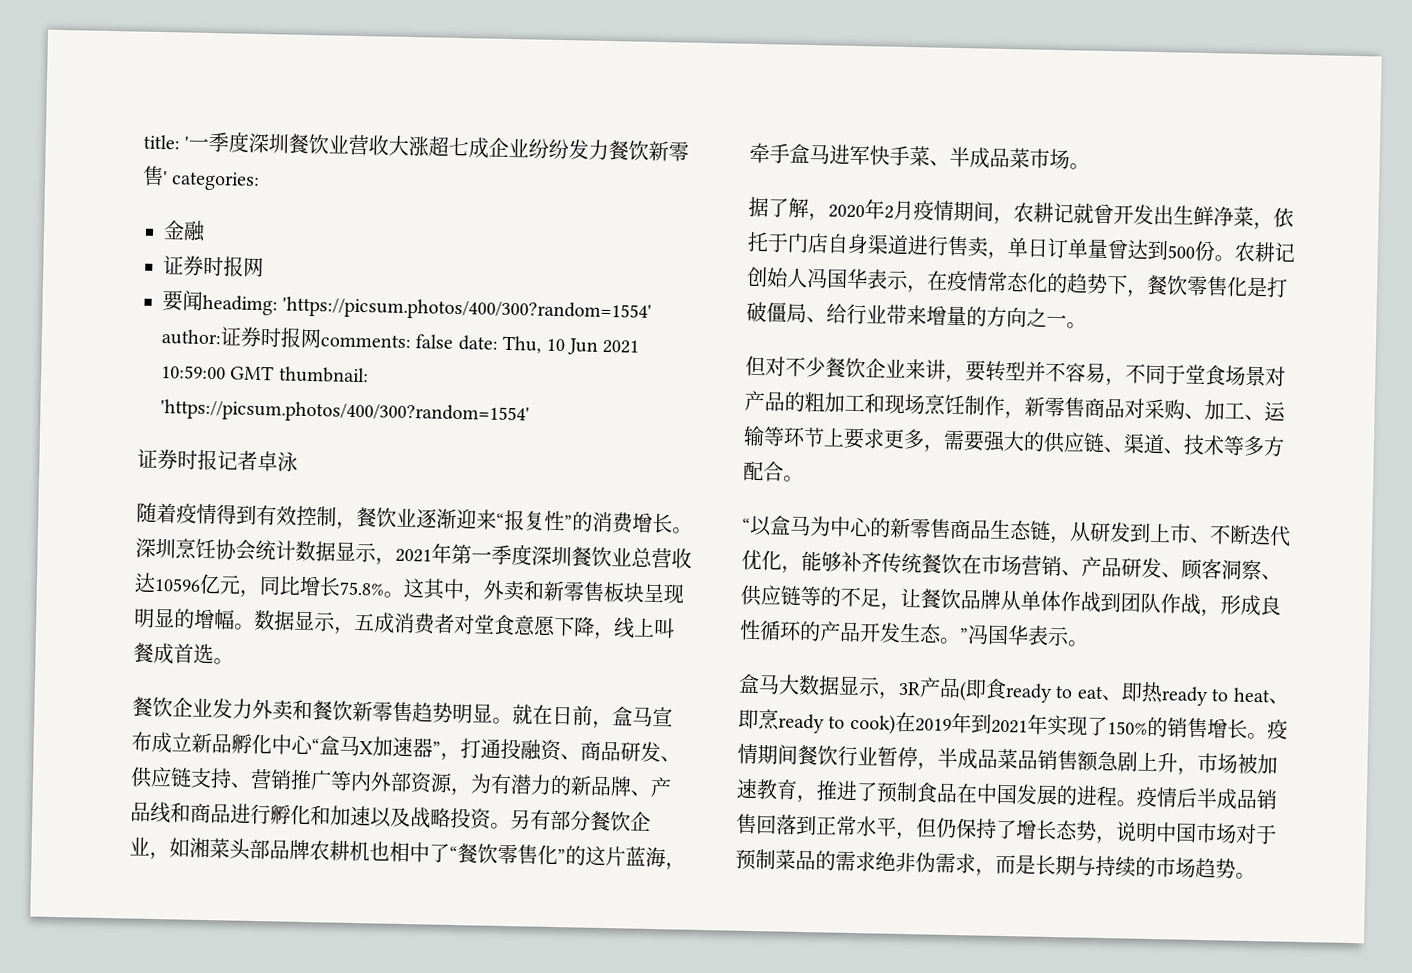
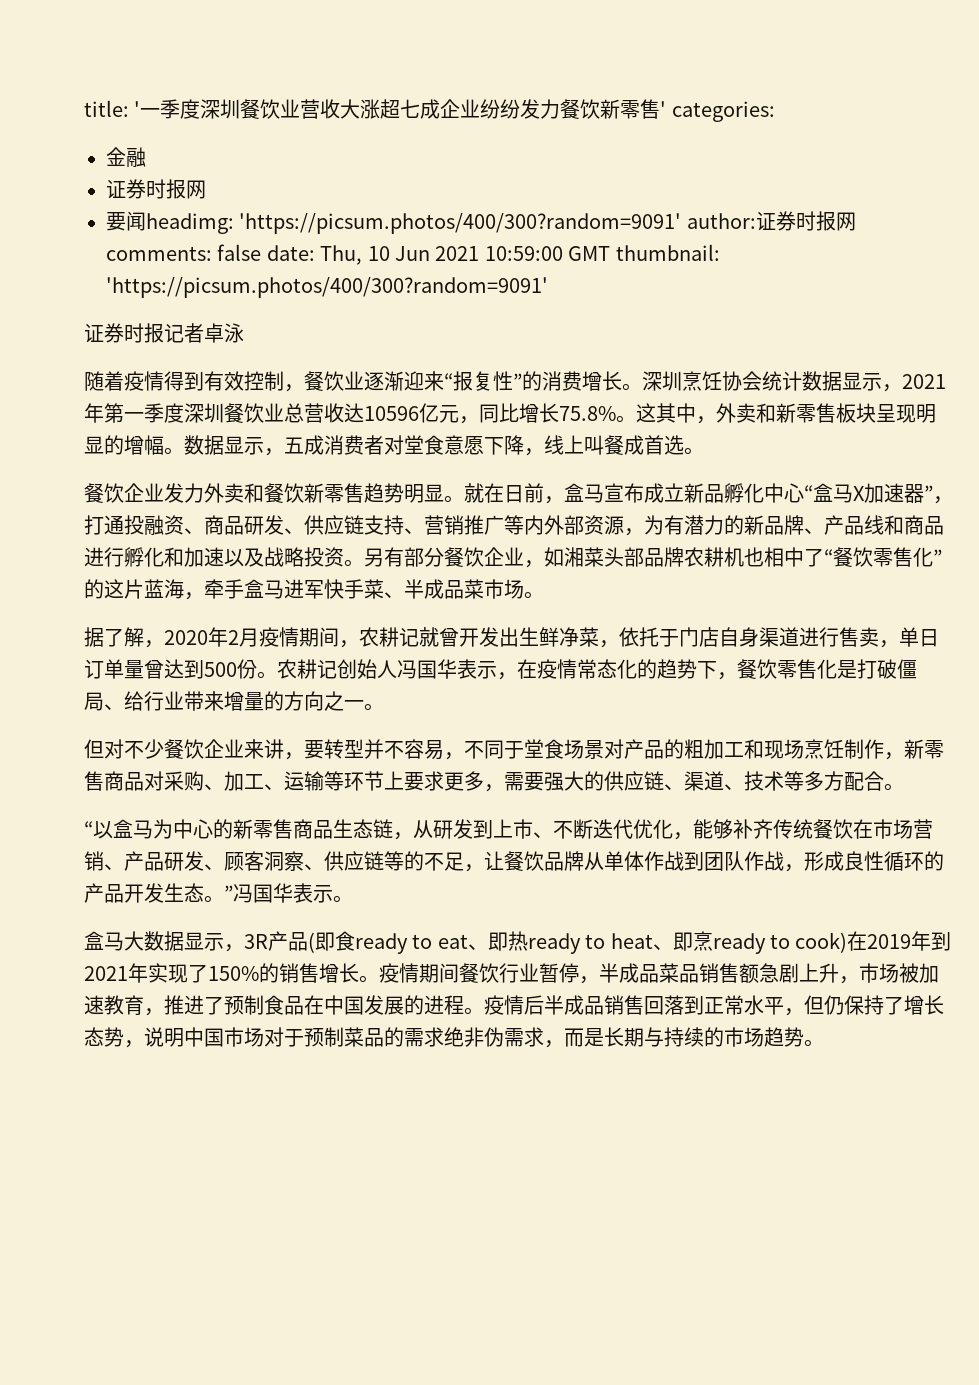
[282,296,653,323] 'https://picsum.photos/400/300?random=1554' -> [239,213,682,234] 'https://picsum.photos/400/300?random=9091'
[160,399,530,426] 'https://picsum.photos/400/300?random=1554' -> [106,277,548,298] 'https://picsum.photos/400/300?random=9091'

